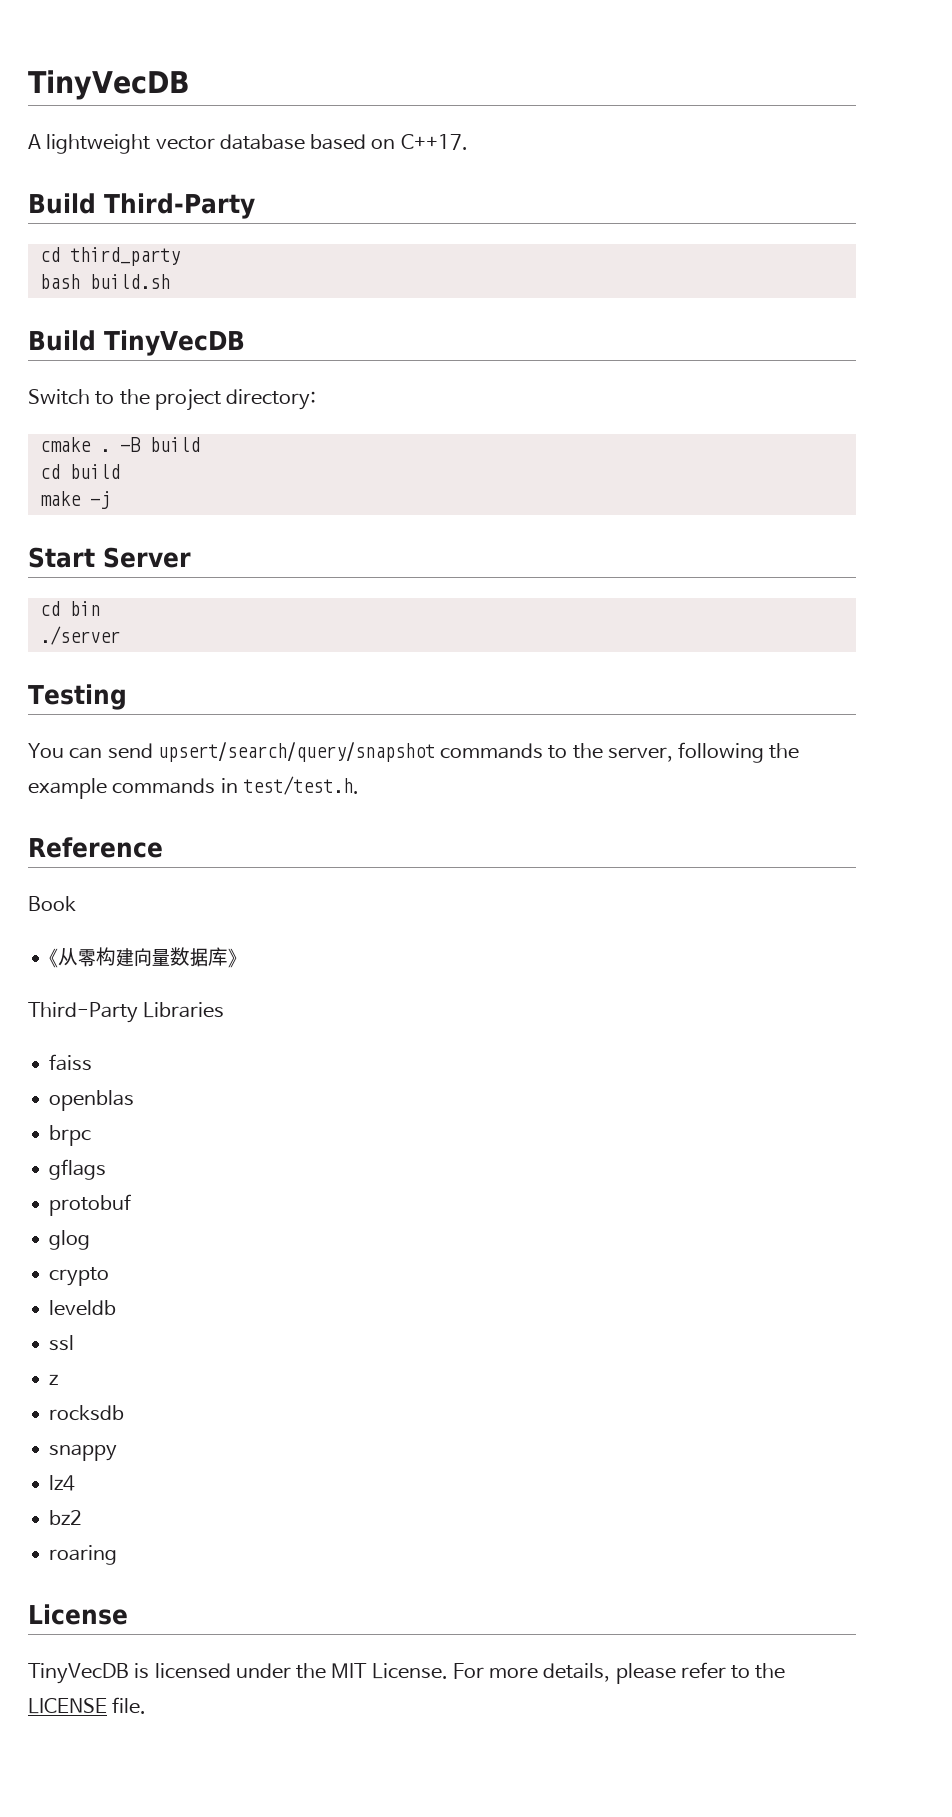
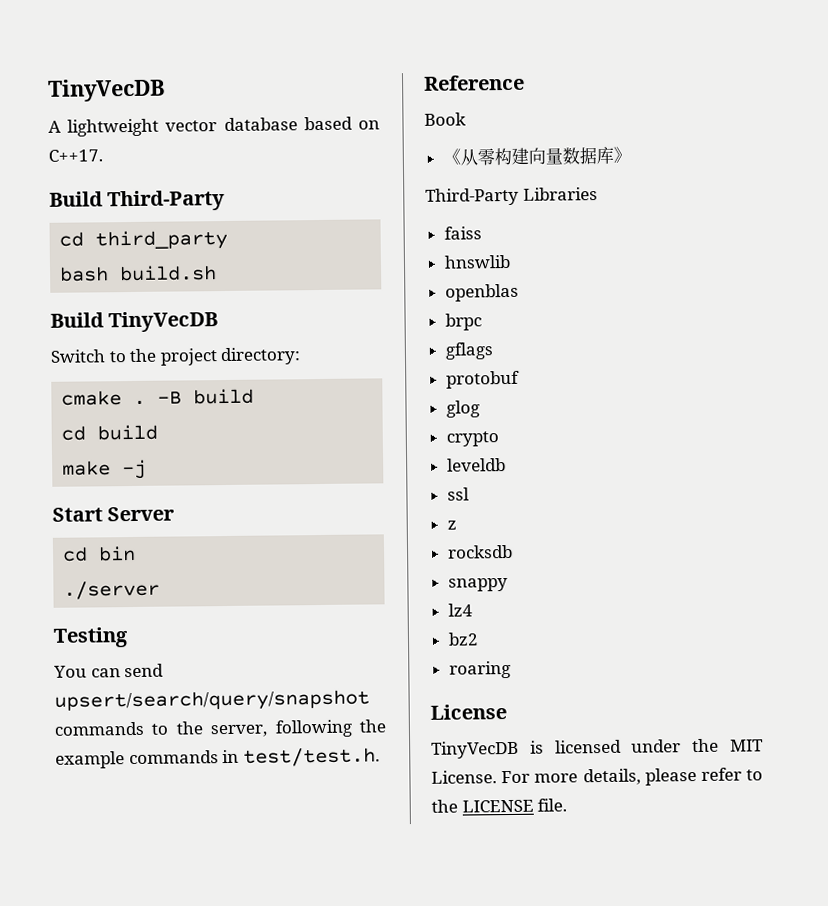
(93, 1062) none -> [443,254,511,269] // hnswlib

